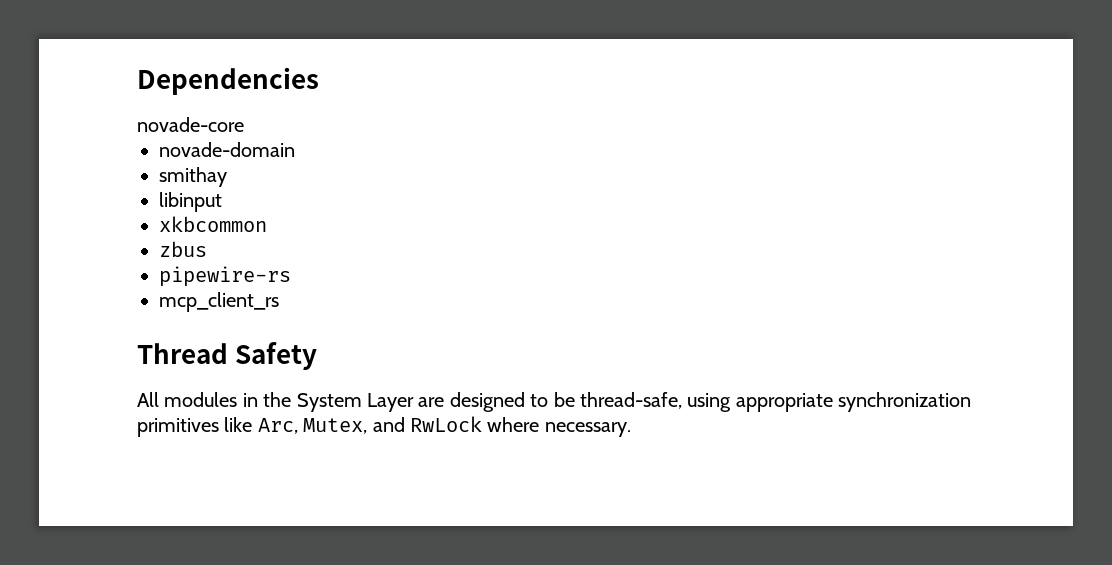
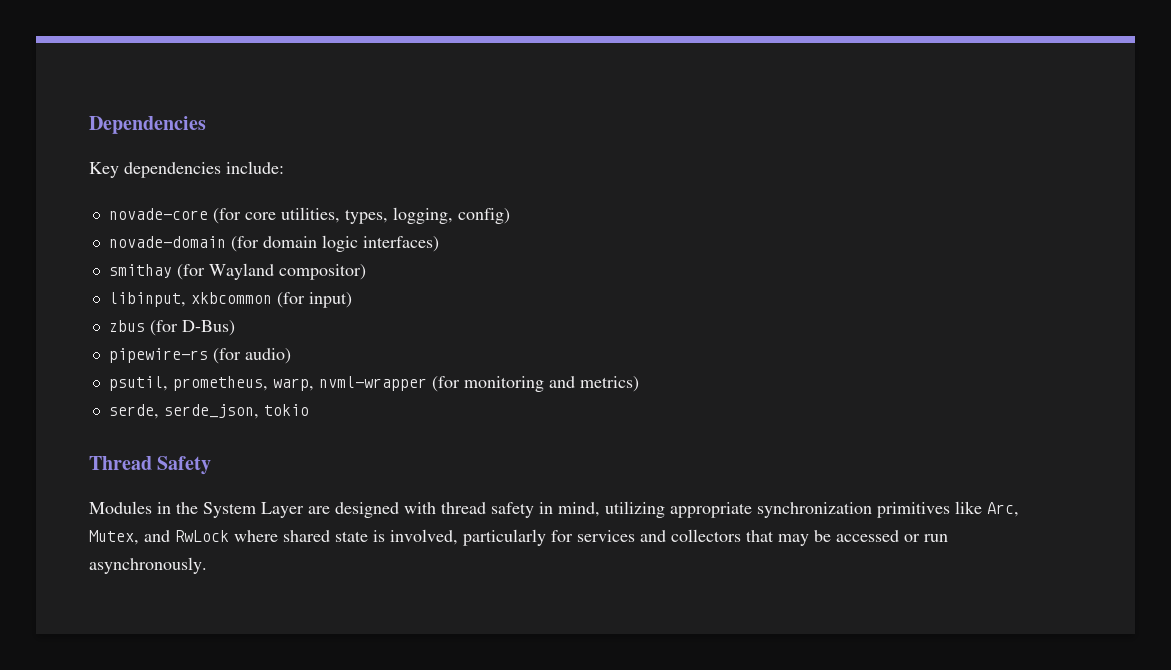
[137,117,244,132] [159,142,295,157] [159,167,227,187] [159,192,222,212] novade-core // novade-domain // smithay // libinput // -> [89,161,284,178] [108,207,510,224] [108,235,439,252] [108,263,366,280] [108,292,186,307] Key dependencies include: // novade-core (for core utilities, types, logging, config) // novade-domain (for domain logic interfaces) // smithay (for Wayland compositor) // libinput,
(267, 224) none -> [276,292,352,308] (for input)
(207, 249) none -> [149,320,235,336] (for D-Bus)
[159,292,279,312] // mcp_client_rs -> [212,348,291,364] [108,376,639,392] [108,404,309,419] (for audio) // psutil, prometheus, warp, nvml-wrapper (for monitoring and metrics) // serde, serde_json, tokio
[137,392,238,407] All modules -> [89,501,152,514] Modules
[530,392,732,412] to be thread-safe, using -> [404,501,665,518] with thread safety in mind, utilizing
[544,422,631,437] necessary. -> [283,529,948,546] [89,557,207,574] shared state is involved, particularly for services and collectors that may be accessed or run asynchronously.

